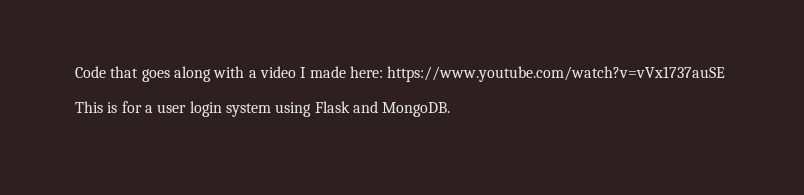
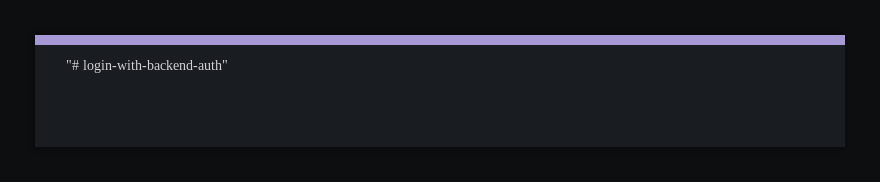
[75,66,726,82] [75,101,451,117] Code that goes along with a video I made here: https://www.youtube.com/watch?v=vVx1737auSE // This is for a user login system using Flask and MongoDB. -> [66,60,228,73] "# login-with-backend-auth"

